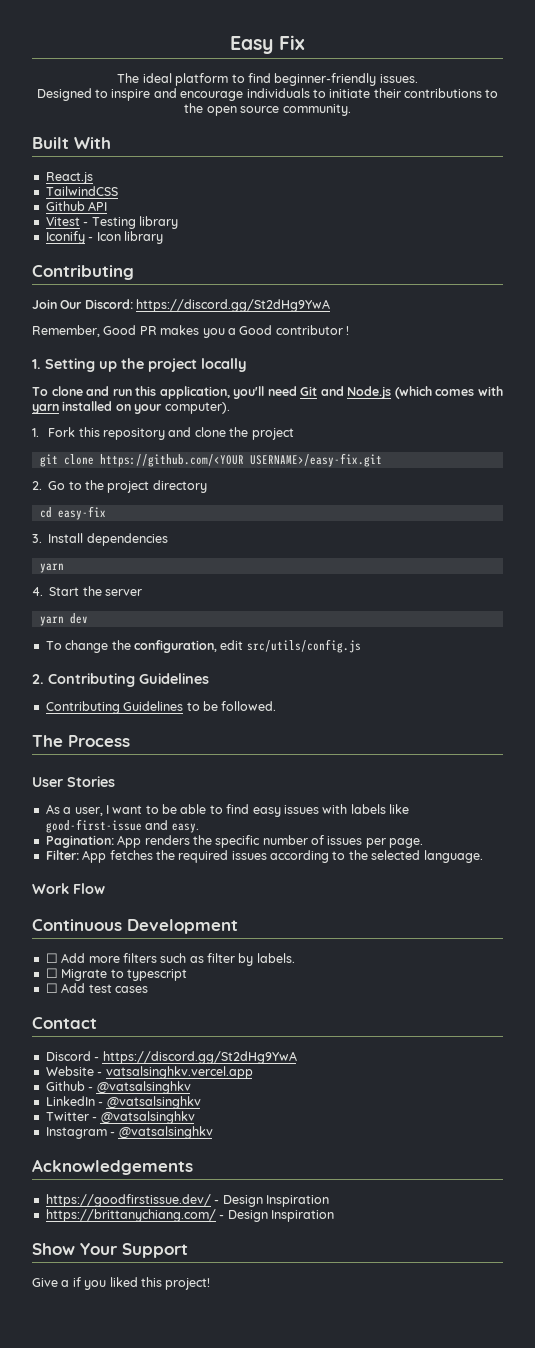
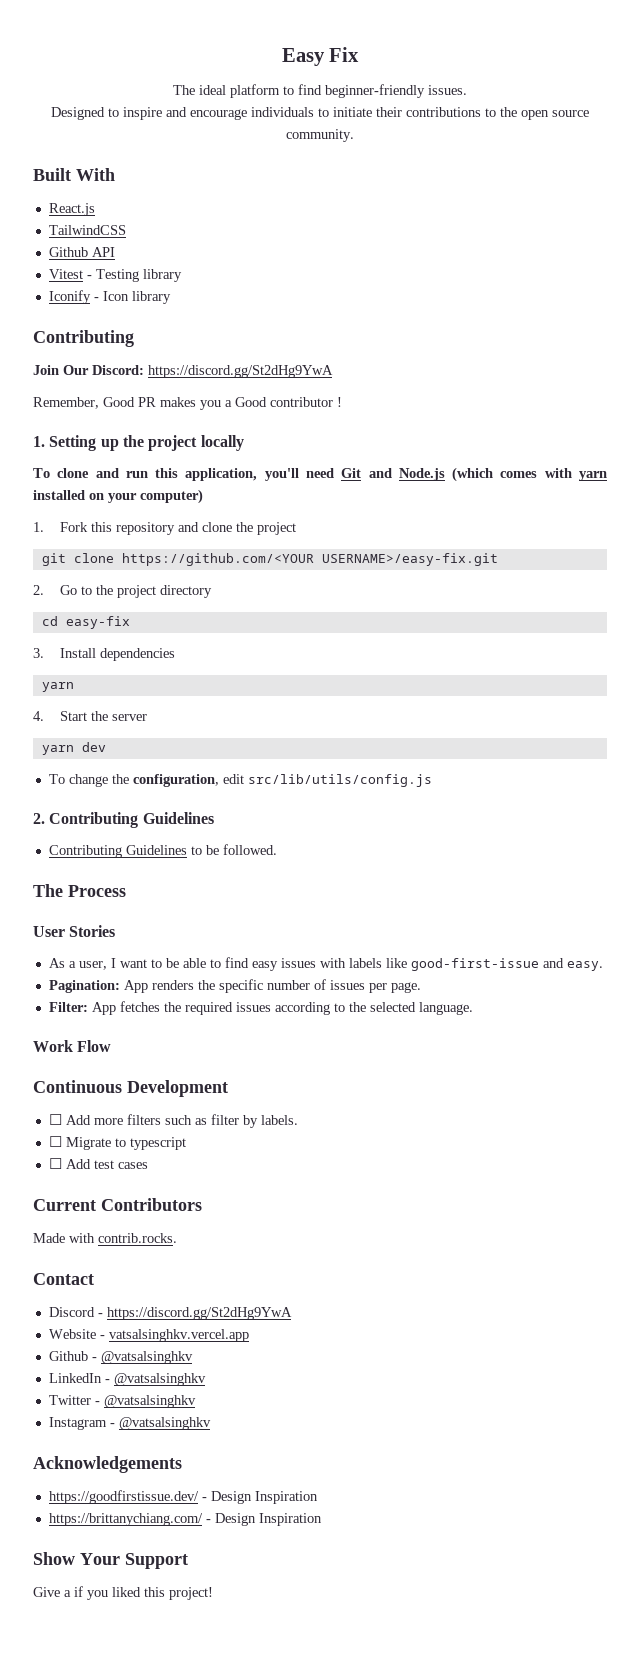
[164,402,230,414] computer). -> [140,489,203,504] computer)
[246,639,361,653] src/utils/config.js -> [247,774,432,787] src/lib/utils/config.js
(148, 989) none -> [33,1198,202,1211] [33,1233,177,1243] // Current Contributors // Made with contrib.rocks.

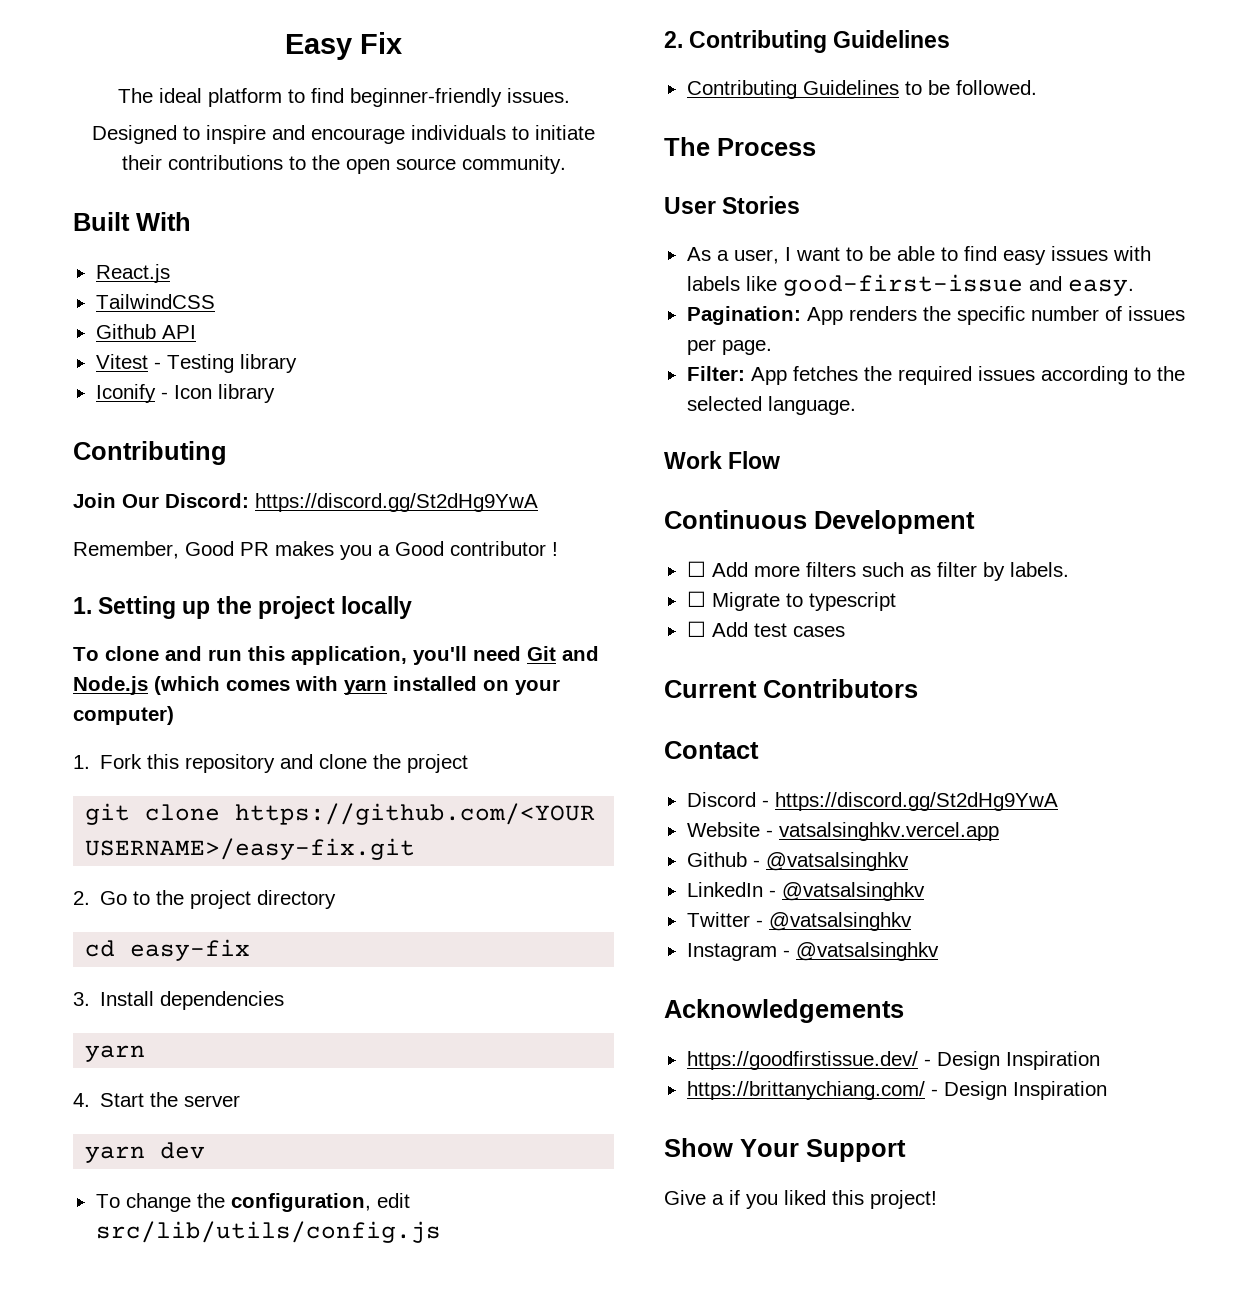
[33,1233,177,1243] // Made with contrib.rocks. -> (918, 688) none

